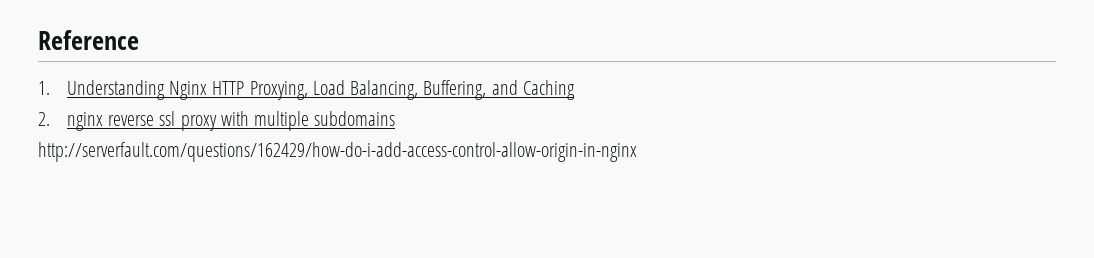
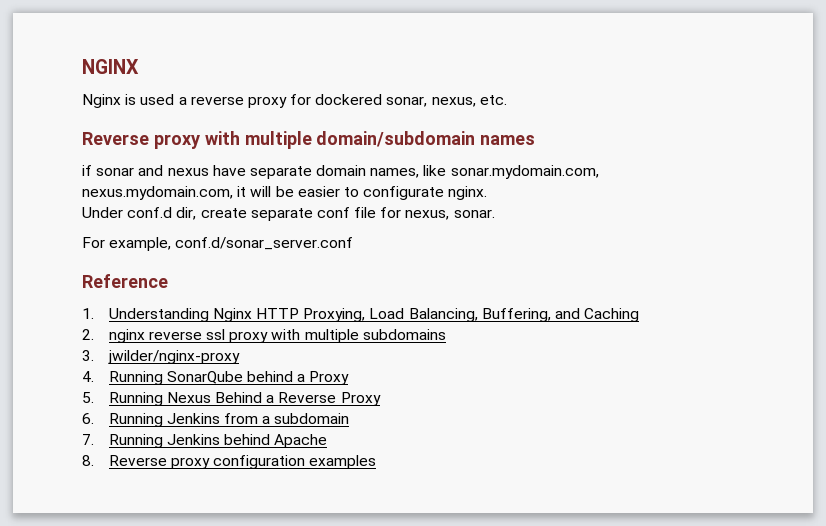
(38, 40) none -> [82,59,139,74] [82,94,507,108] [82,131,536,149] [82,165,599,179] [82,186,488,200] [82,207,495,221] [82,237,354,251] NGINX // Nginx is used a reverse proxy for dockered sonar, nexus, etc. // Reverse proxy with multiple domain/subdomain names // if sonar and nexus have separate domain names, like sonar.mydomain.com, nexus.mydomain.com, it will be easier to configurate nginx. // Under conf.d dir, create separate conf file for nexus, sonar. // For example, conf.d/sonar_server.conf //
[38,142,637,162] http://serverfault.com/questions/162429/how-do-i-add-access-control-allow-origin-in-nginx -> [82,350,240,364] [82,371,350,385] [82,392,381,406] [82,413,350,427] [82,434,328,448] [82,455,377,469] 3. jwilder/nginx-proxy // 4. Running SonarQube behind a Proxy // 5. Running Nexus Behind a Reverse Proxy // 6. Running Jenkins from a subdomain // 7. Running Jenkins behind Apache // 8. Reverse proxy configuration examples

